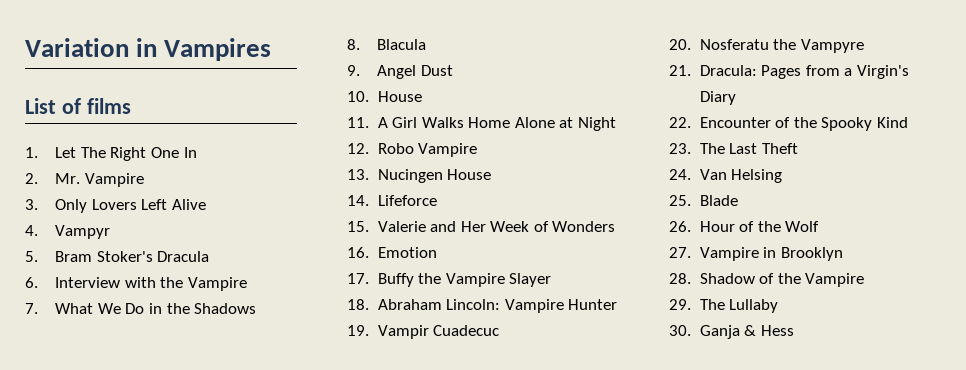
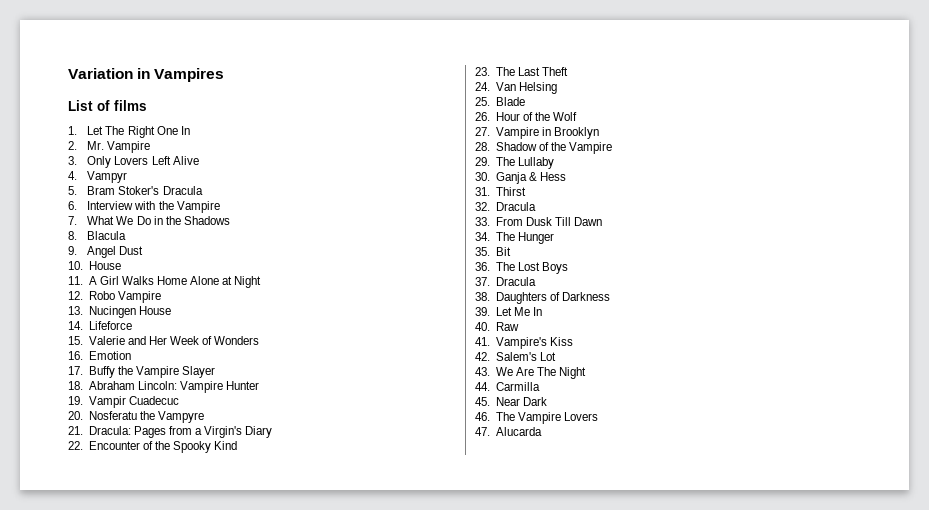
(794, 330) none -> [475,187,526,196] [475,202,536,211] [475,217,603,226] [475,232,554,244] [475,247,511,256] [475,262,568,274] [475,277,536,286] [475,292,610,304] [475,307,542,316] [475,322,519,331] [475,337,573,349] [475,352,556,361] [475,367,587,379] [475,382,540,391] [475,397,547,406] [475,412,598,424] [475,427,542,436] // 31. Thirst // 32. Dracula // 33. From Dusk Till Dawn // 34. The Hunger // 35. Bit // 36. The Lost Boys // 37. Dracula // 38. Daughters of Darkness // 39. Let Me In // 40. Raw // 41. Vampire's Kiss // 42. Salem's Lot // 43. We Are The Night // 44. Carmilla // 45. Near Dark // 46. The Vampire Lovers // 47. Alucarda

